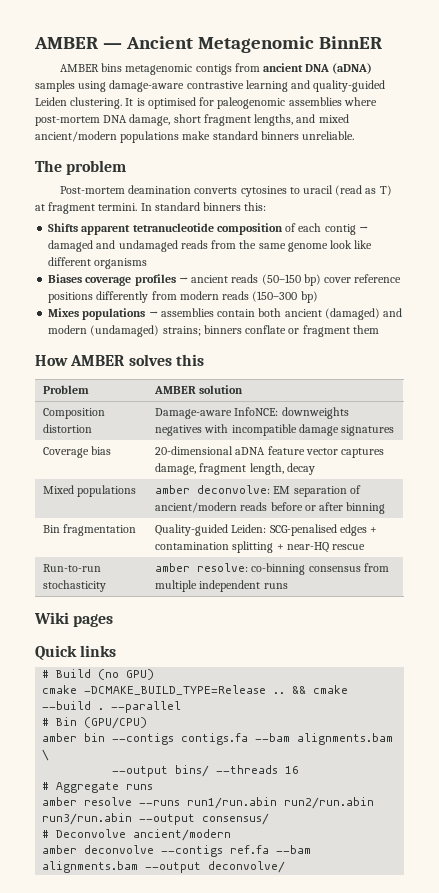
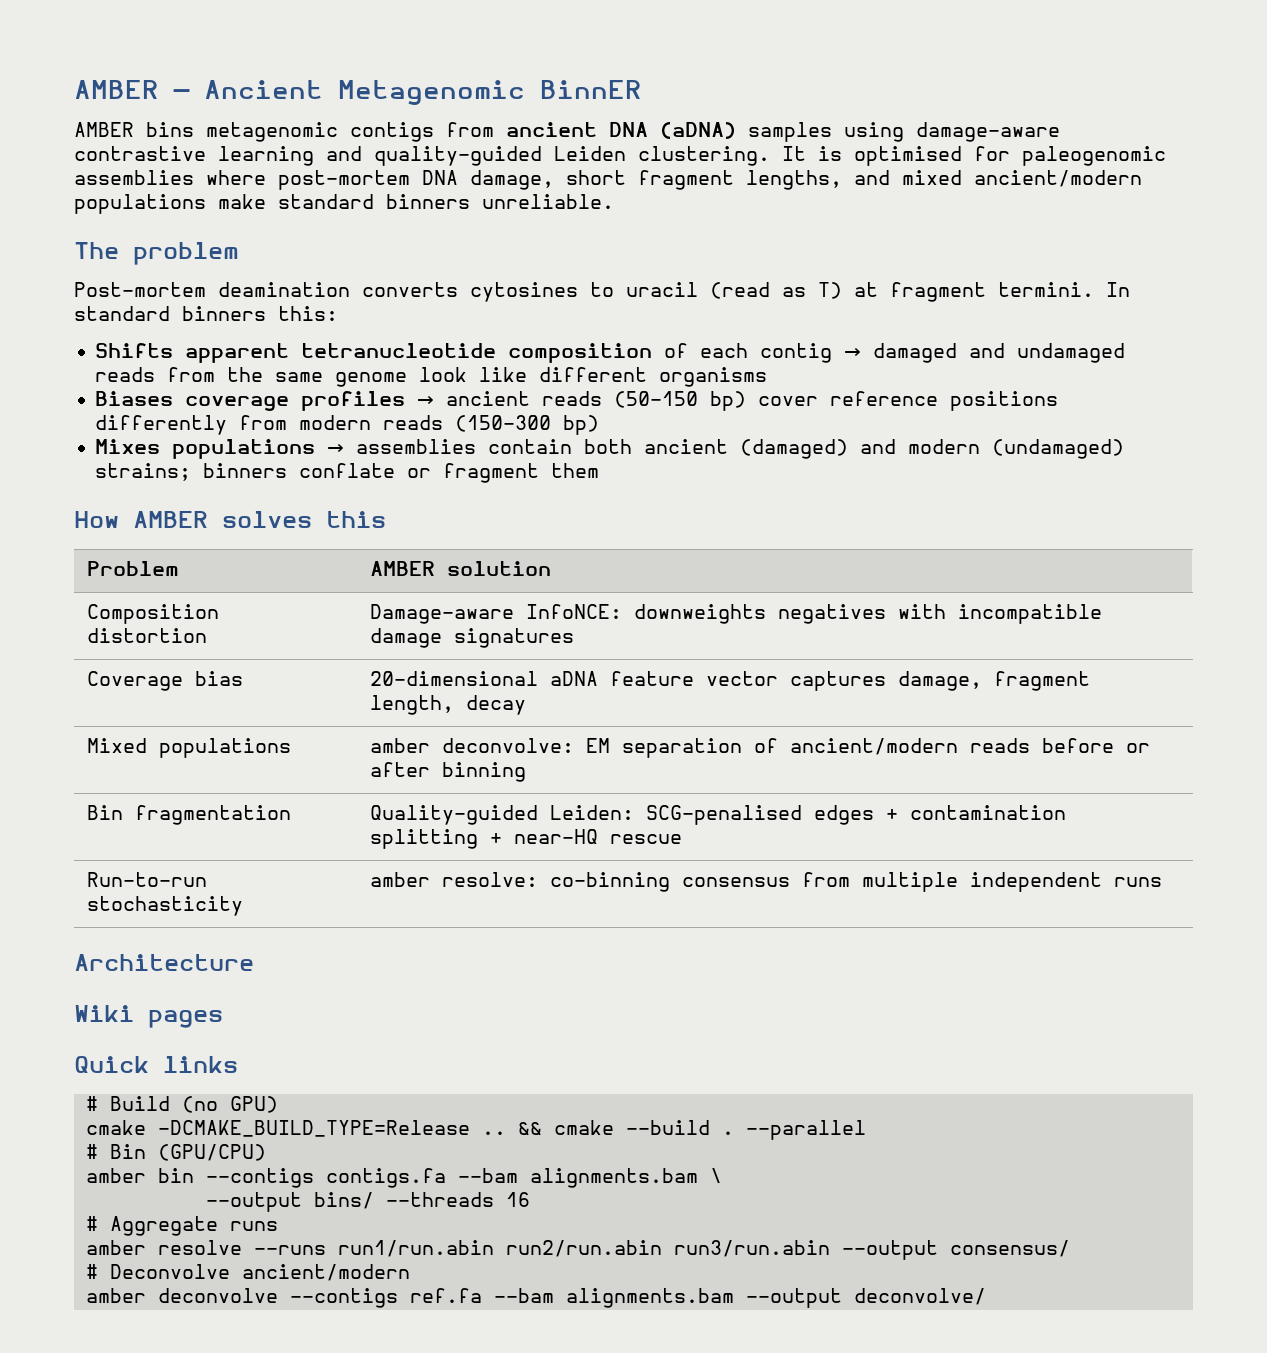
(288, 586) none -> [74,954,254,971] // Architecture

